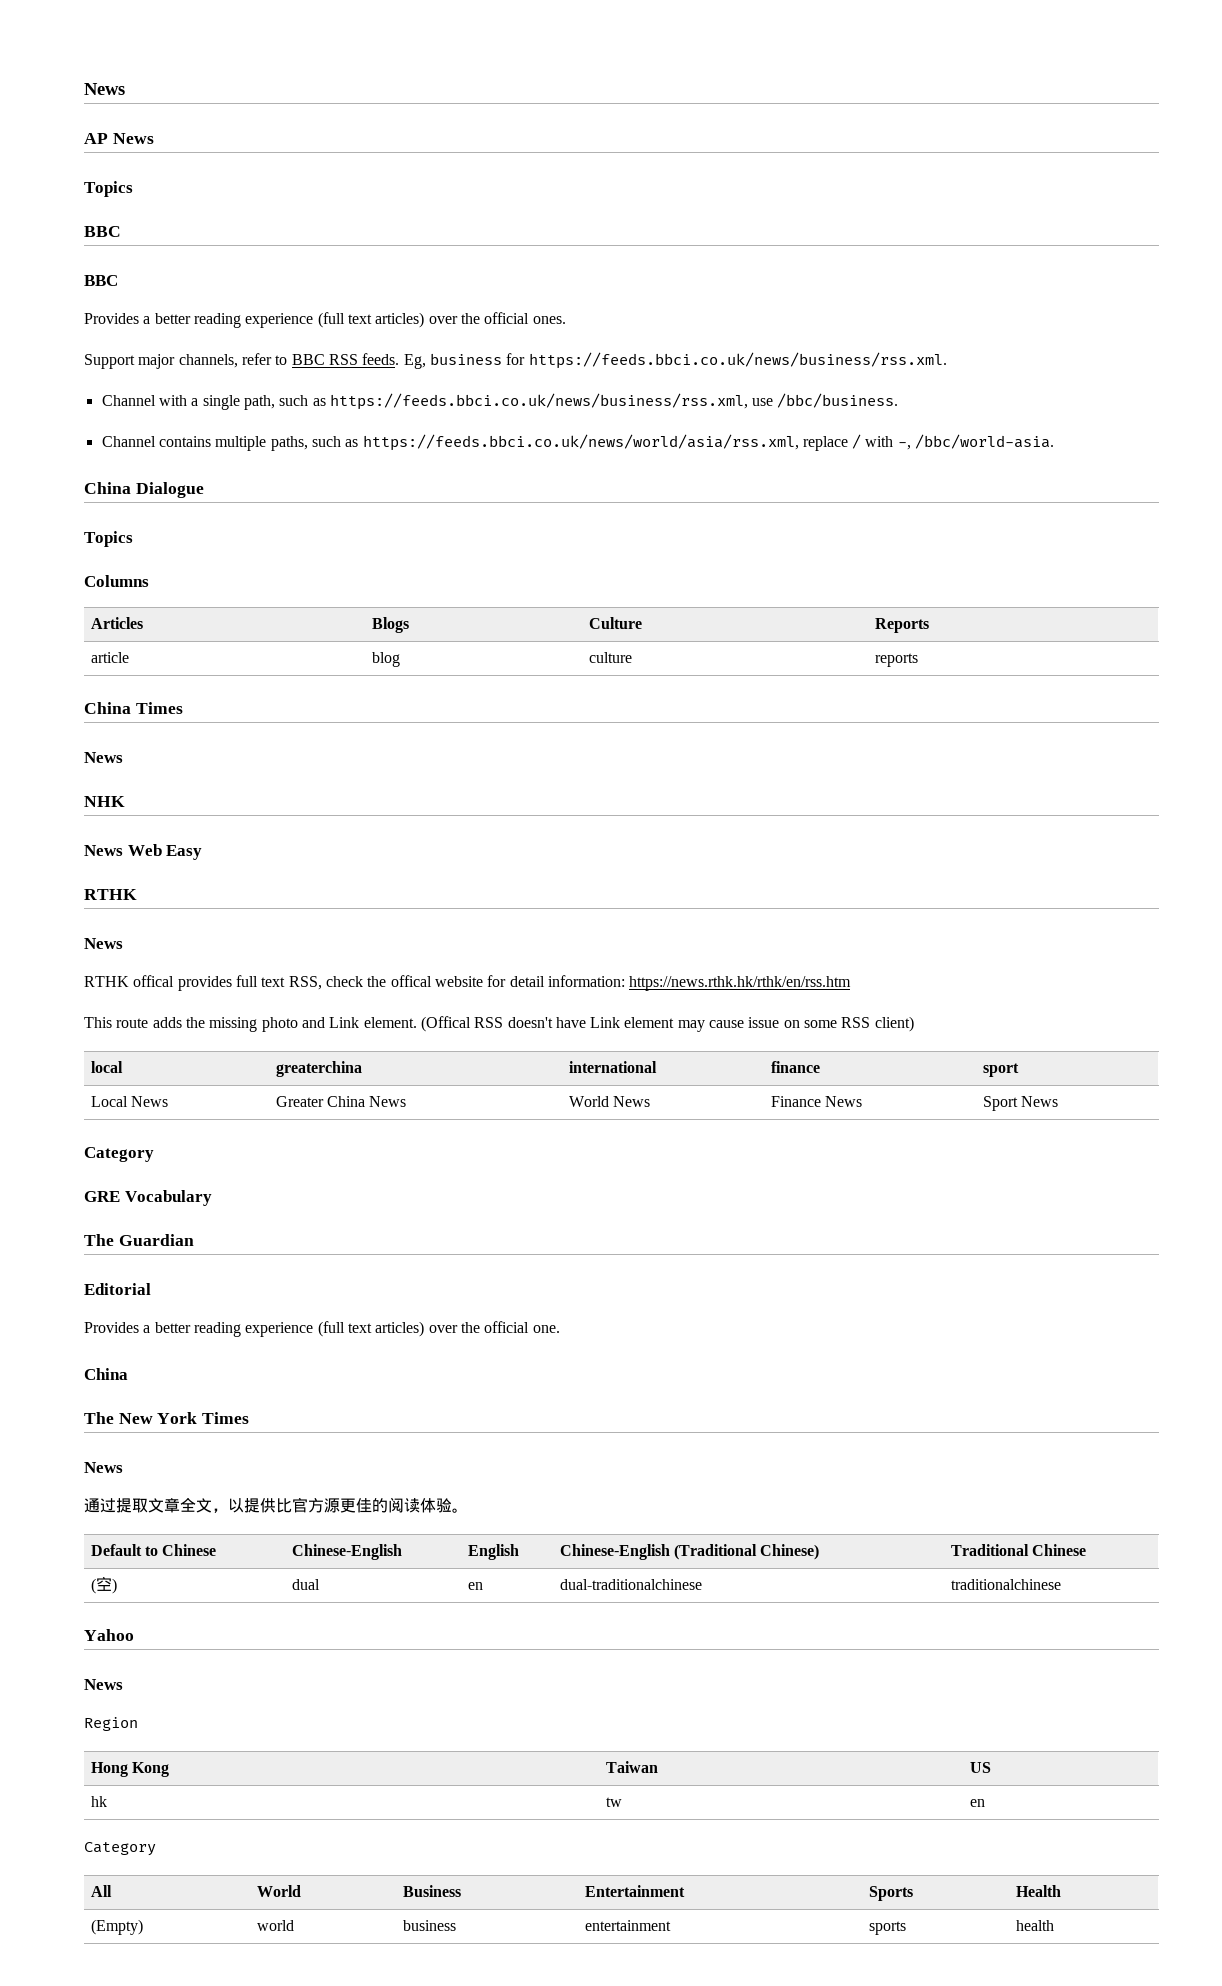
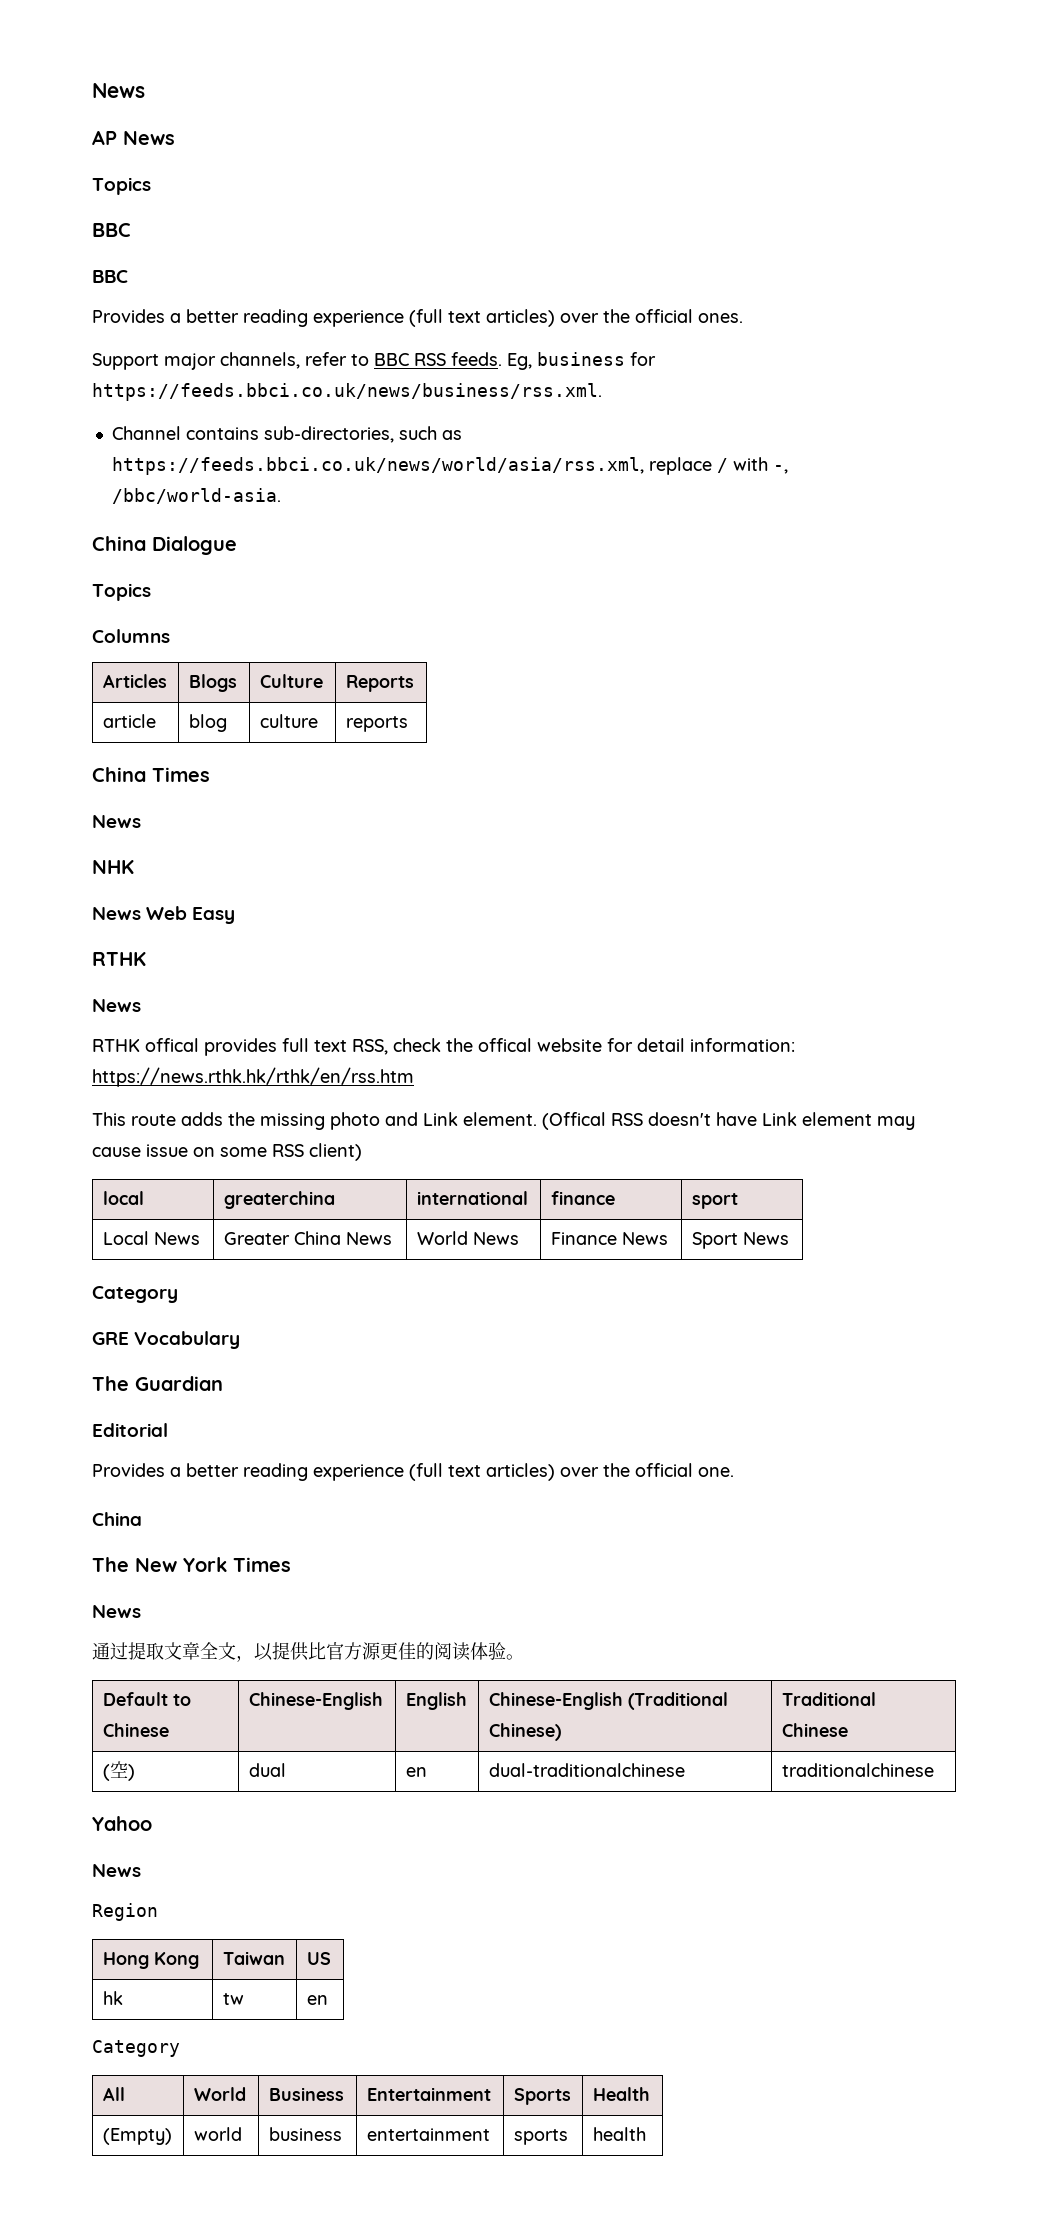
[101,393,899,410] // Channel with a single path, such as https://feeds.bbci.co.uk/news/business/rss.xml, use /bbc/business. -> (602, 392) none
[215,436,308,451] multiple paths, -> [263,426,394,443] sub-directories,

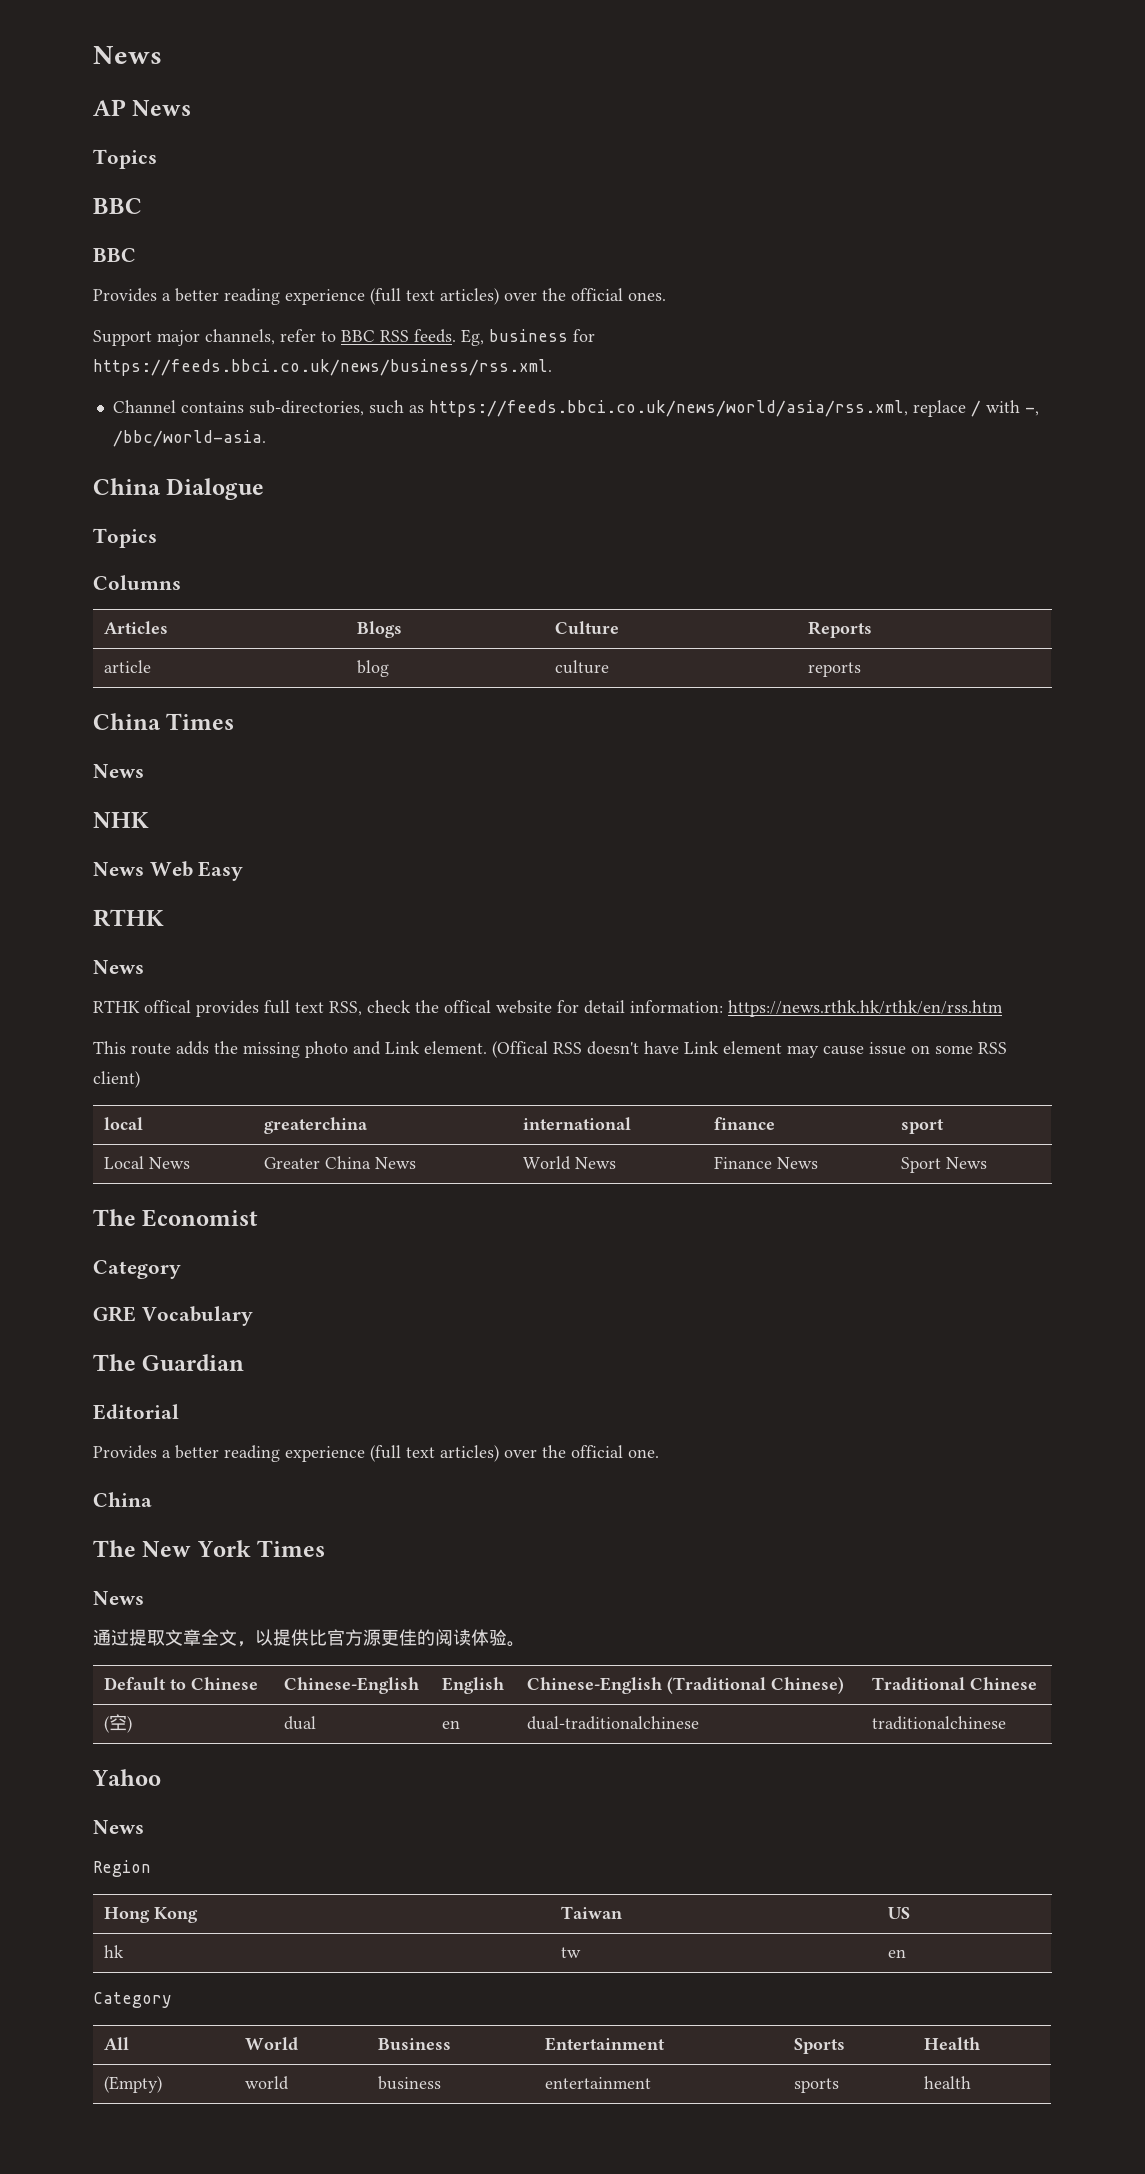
(789, 1238) none -> [93,1209,259,1227] // The Economist

